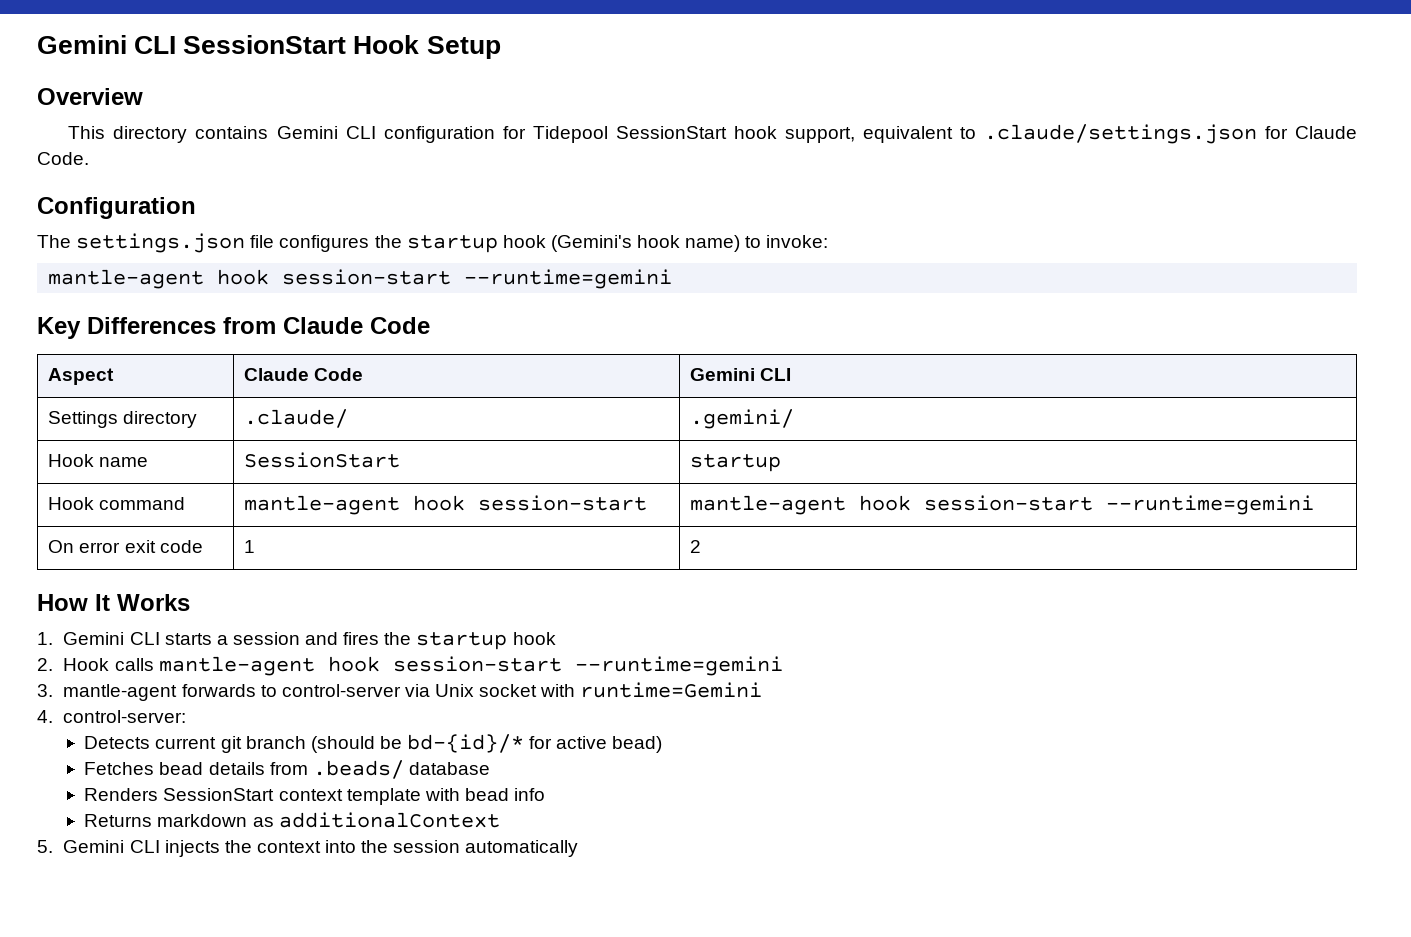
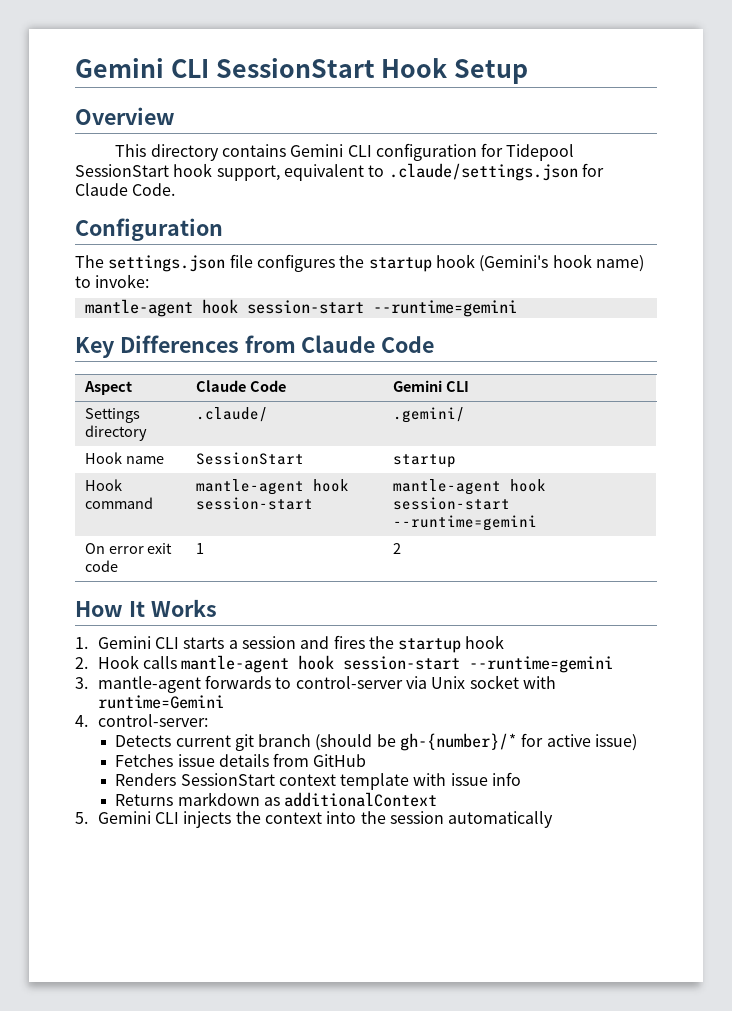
[407,734,525,753] bd-{id}/* -> [400,733,518,751] gh-{number}/*
[612,736,663,753] bead) -> [595,734,638,751] issue)
[159,762,204,775] bead -> [177,754,215,767] issue
[312,760,490,779] .beads/ database -> [313,754,367,767] GitHub
[464,788,509,801] bead -> [450,773,488,786] issue

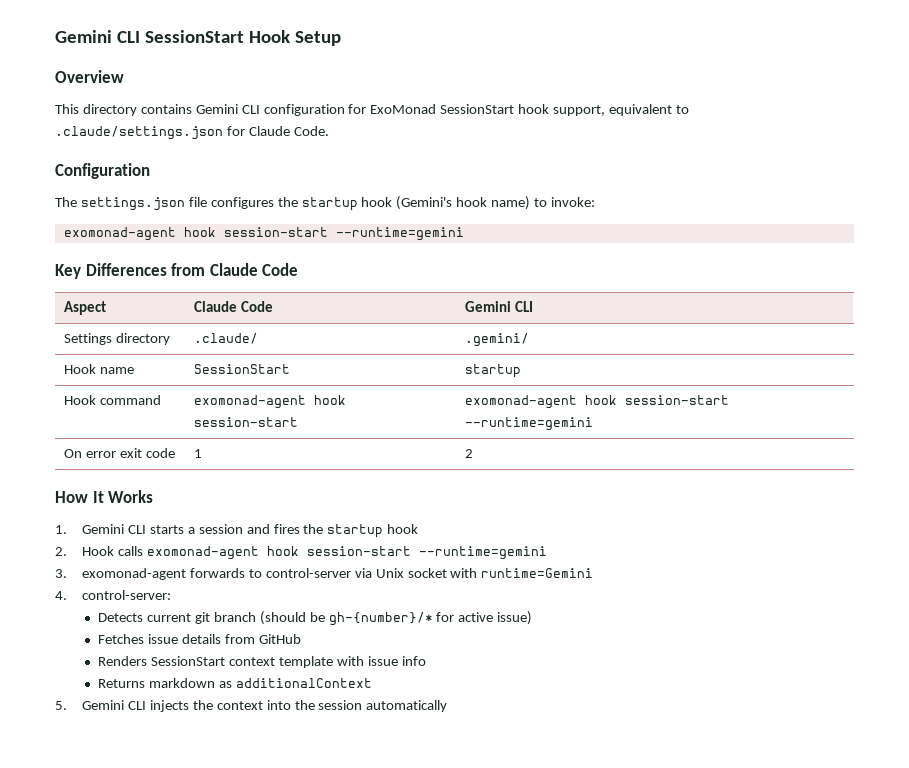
[506,144,575,161] Tidepool -> [370,104,437,114] ExoMonad
[84,299,193,317] mantle-agent -> [63,227,176,241] exomonad-agent
[195,479,304,495] mantle-agent -> [194,395,307,409] exomonad-agent
[392,479,501,495] mantle-agent -> [465,395,578,409] exomonad-agent
[181,655,290,673] mantle-agent -> [146,546,259,560] exomonad-agent
[97,676,201,693] mantle-agent -> [82,568,187,580] exomonad-agent

